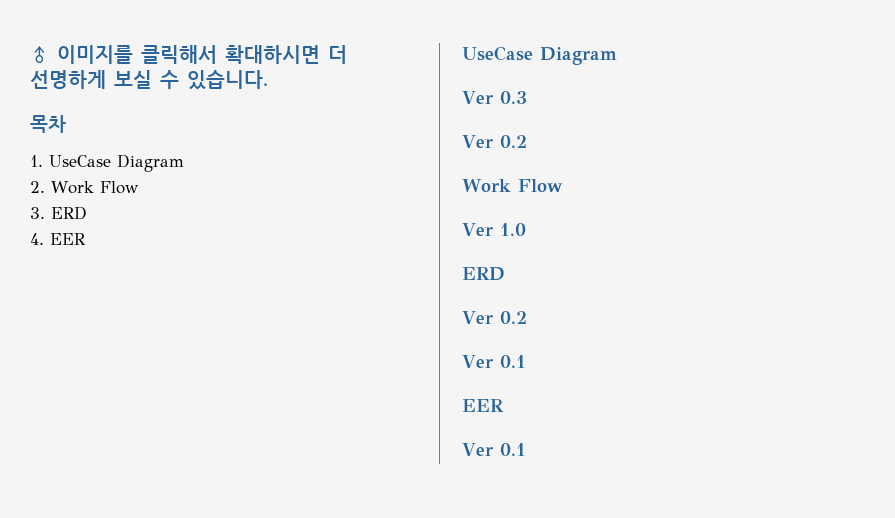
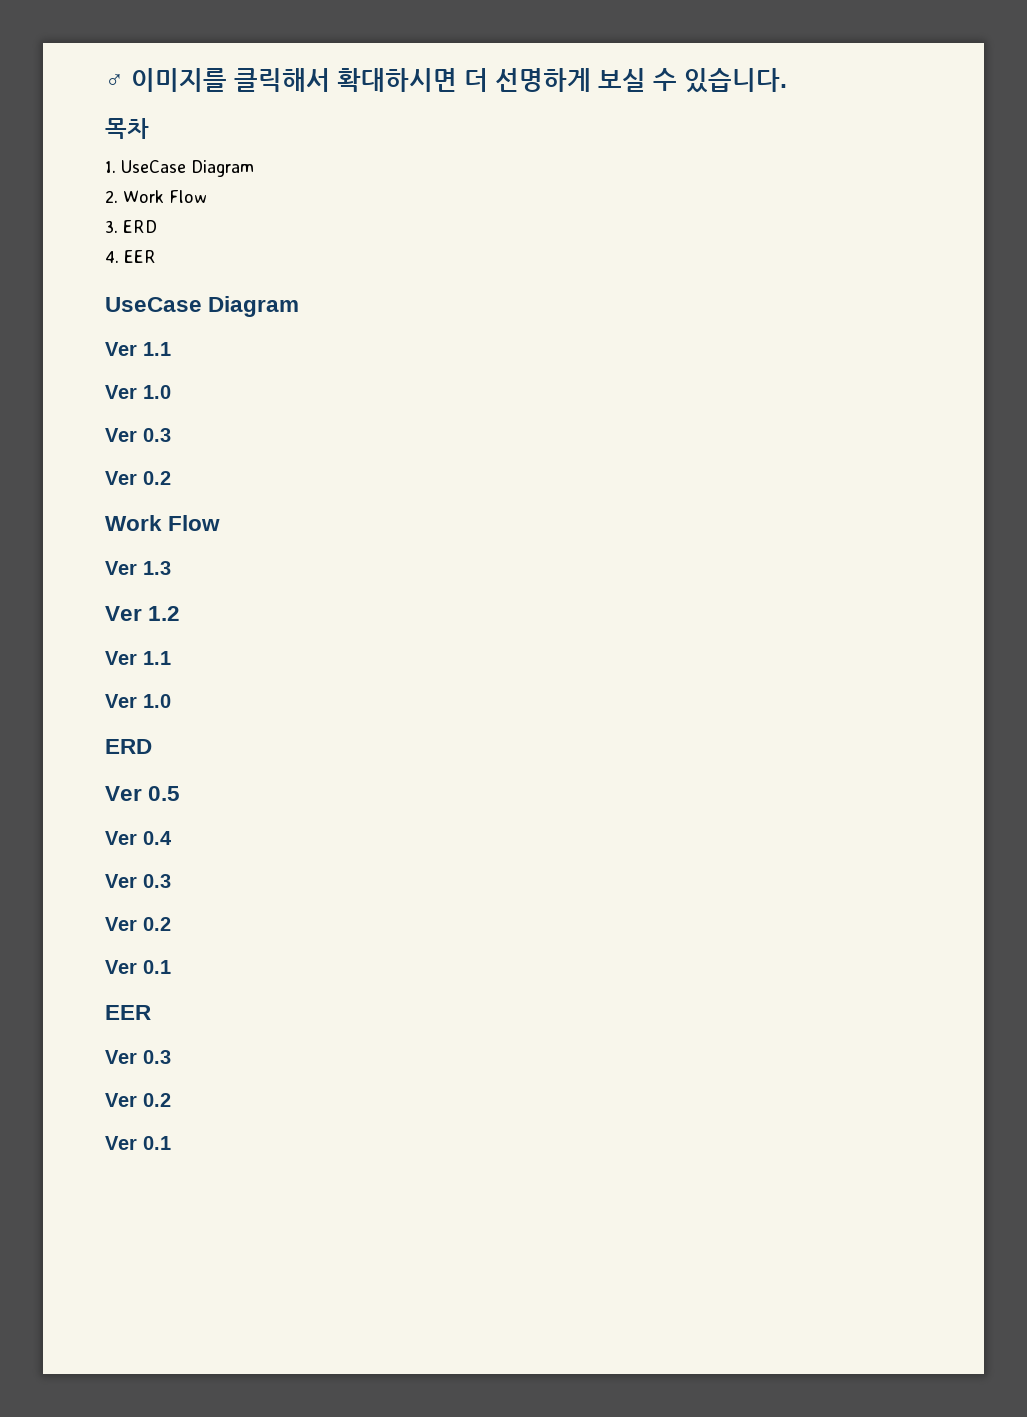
(617, 56) none -> [105,342,171,356] [105,385,171,399] // Ver 1.1 // Ver 1.0
[499,223,526,236] [462,267,505,281] 1.0 // ERD -> [143,561,171,575] [105,606,181,621] [105,651,171,665] [105,694,171,708] [105,739,152,754] [105,786,181,801] [105,831,172,845] [105,874,171,888] 1.3 // Ver 1.2 // Ver 1.1 // Ver 1.0 // ERD // Ver 0.5 // Ver 0.4 // Ver 0.3
(504, 405) none -> [105,1050,171,1064] [105,1093,171,1107] // Ver 0.3 // Ver 0.2

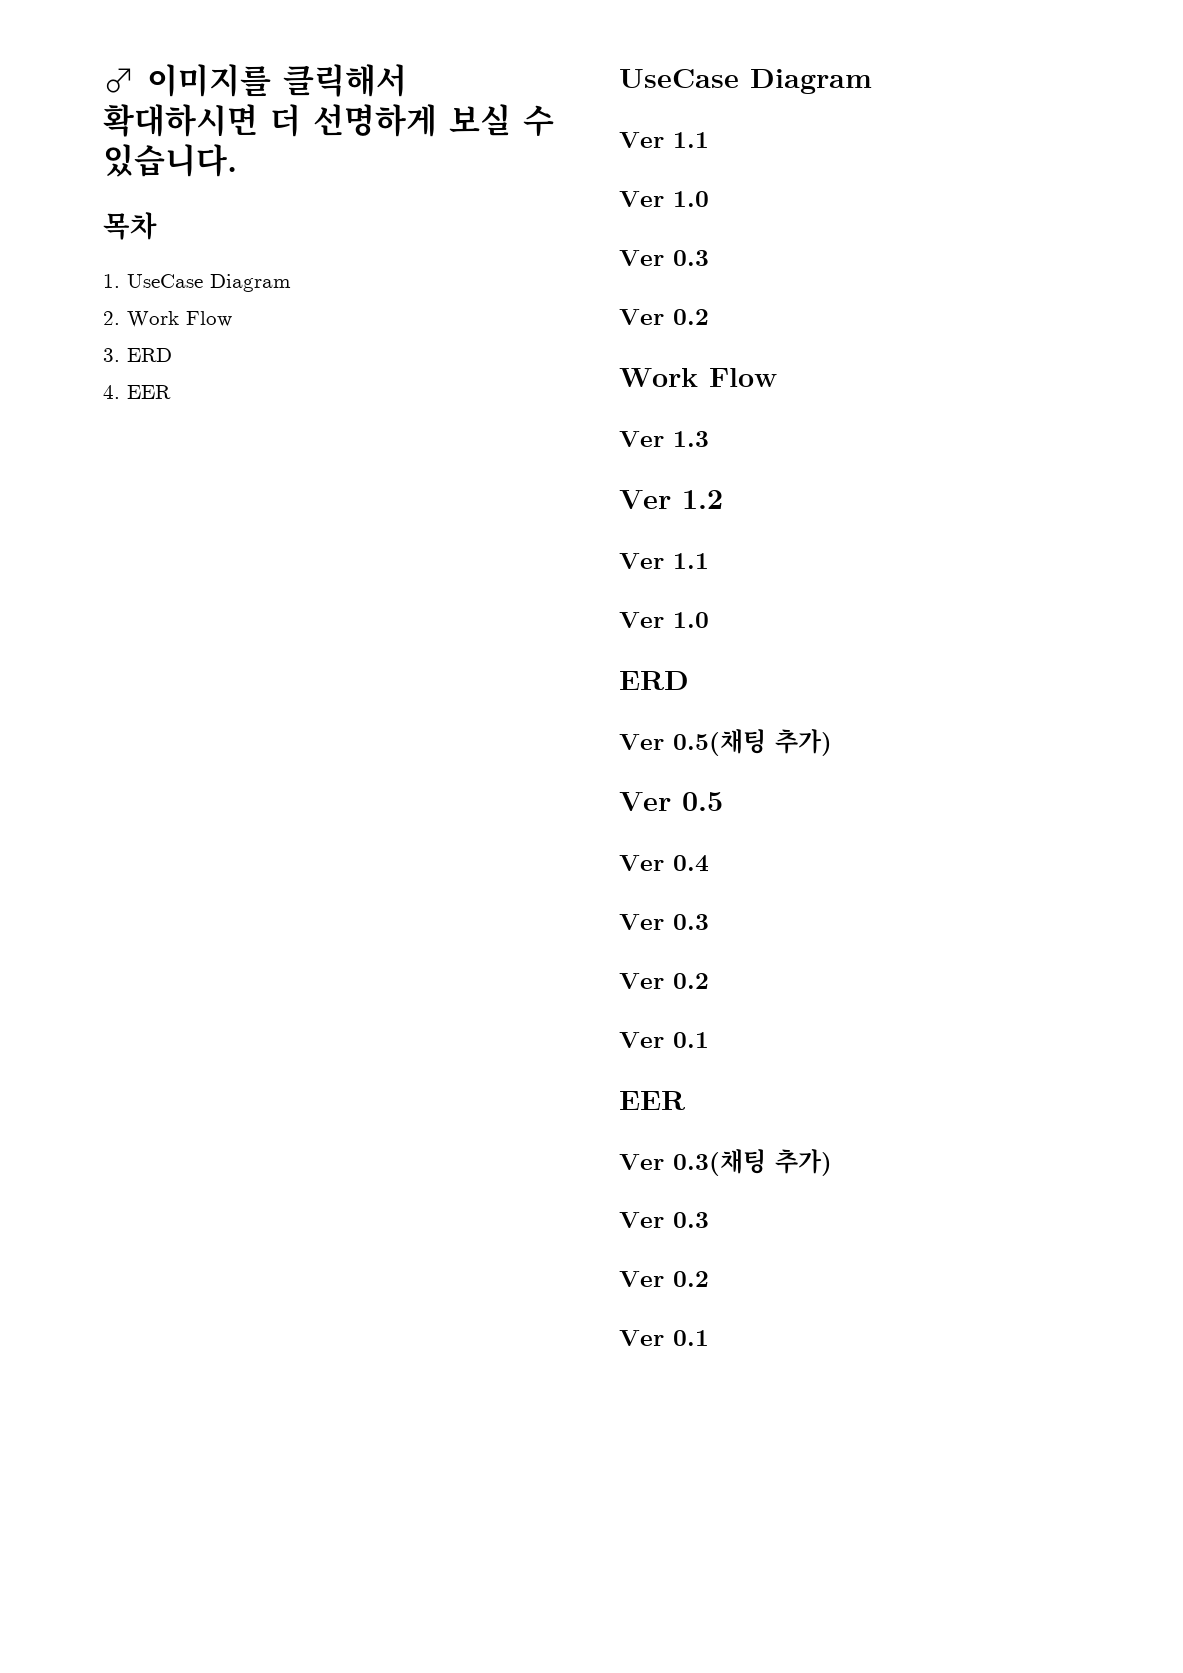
(152, 746) none -> [619,729,832,756] // Ver 0.5(채팅 추가)
(151, 1012) none -> [619,1149,832,1176] // Ver 0.3(채팅 추가)

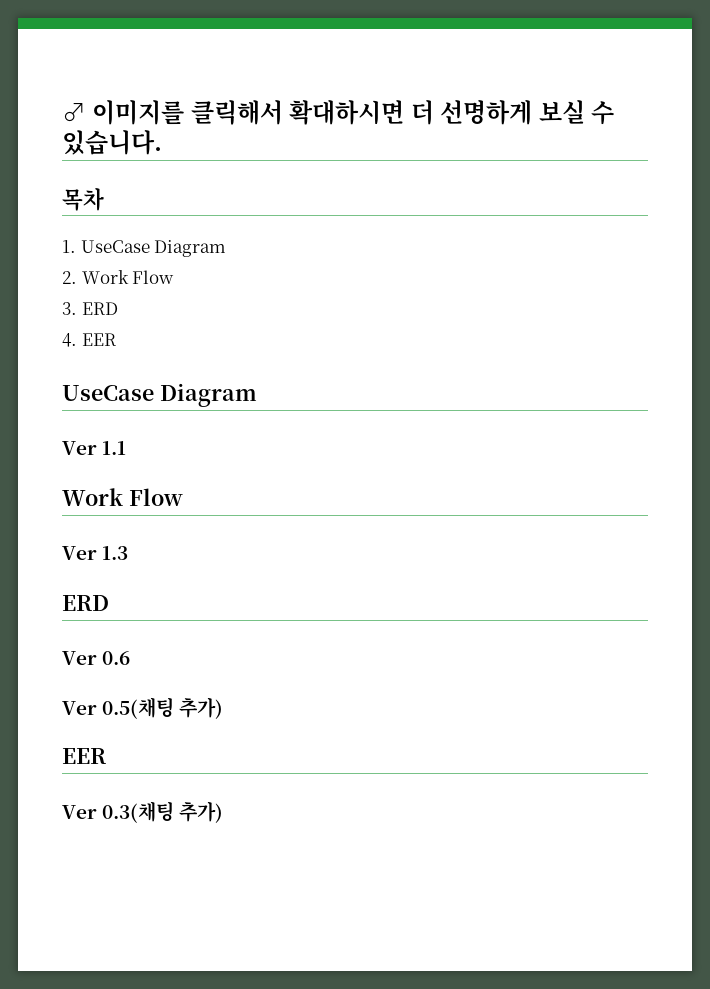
[619,191,709,207] [619,250,709,266] [619,309,709,325] // Ver 1.0 // Ver 0.3 // Ver 0.2 -> (127, 448) none
[619,490,723,509] [619,553,709,569] [619,612,709,628] [619,671,689,690] Ver 1.2 // Ver 1.1 // Ver 1.0 // ERD -> [62,595,109,611] [62,651,131,665] ERD // Ver 0.6
[619,792,723,811] [619,855,709,872] [619,914,709,930] [619,973,709,989] [619,1032,709,1048] [619,1091,686,1110] [619,1149,832,1176] [619,1212,709,1228] [619,1271,709,1287] [619,1330,709,1346] Ver 0.5 // Ver 0.4 // Ver 0.3 // Ver 0.2 // Ver 0.1 // EER // Ver 0.3(채팅 추가) // Ver 0.3 // Ver 0.2 // Ver 0.1 -> [62,748,106,764] [62,801,224,823] EER // Ver 0.3(채팅 추가)

